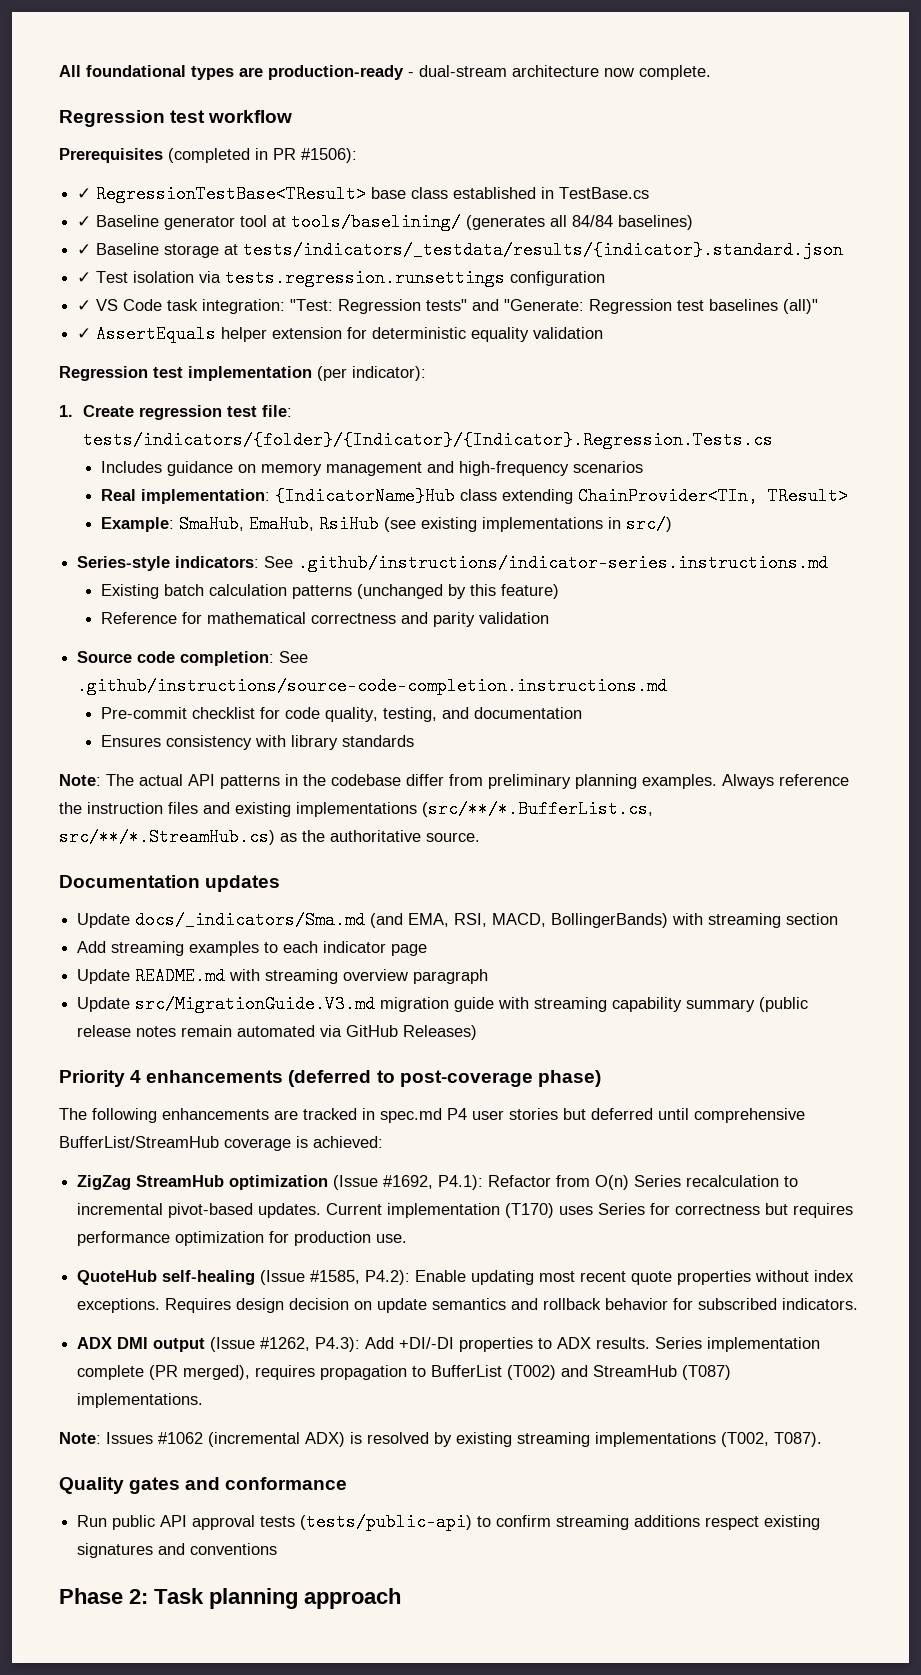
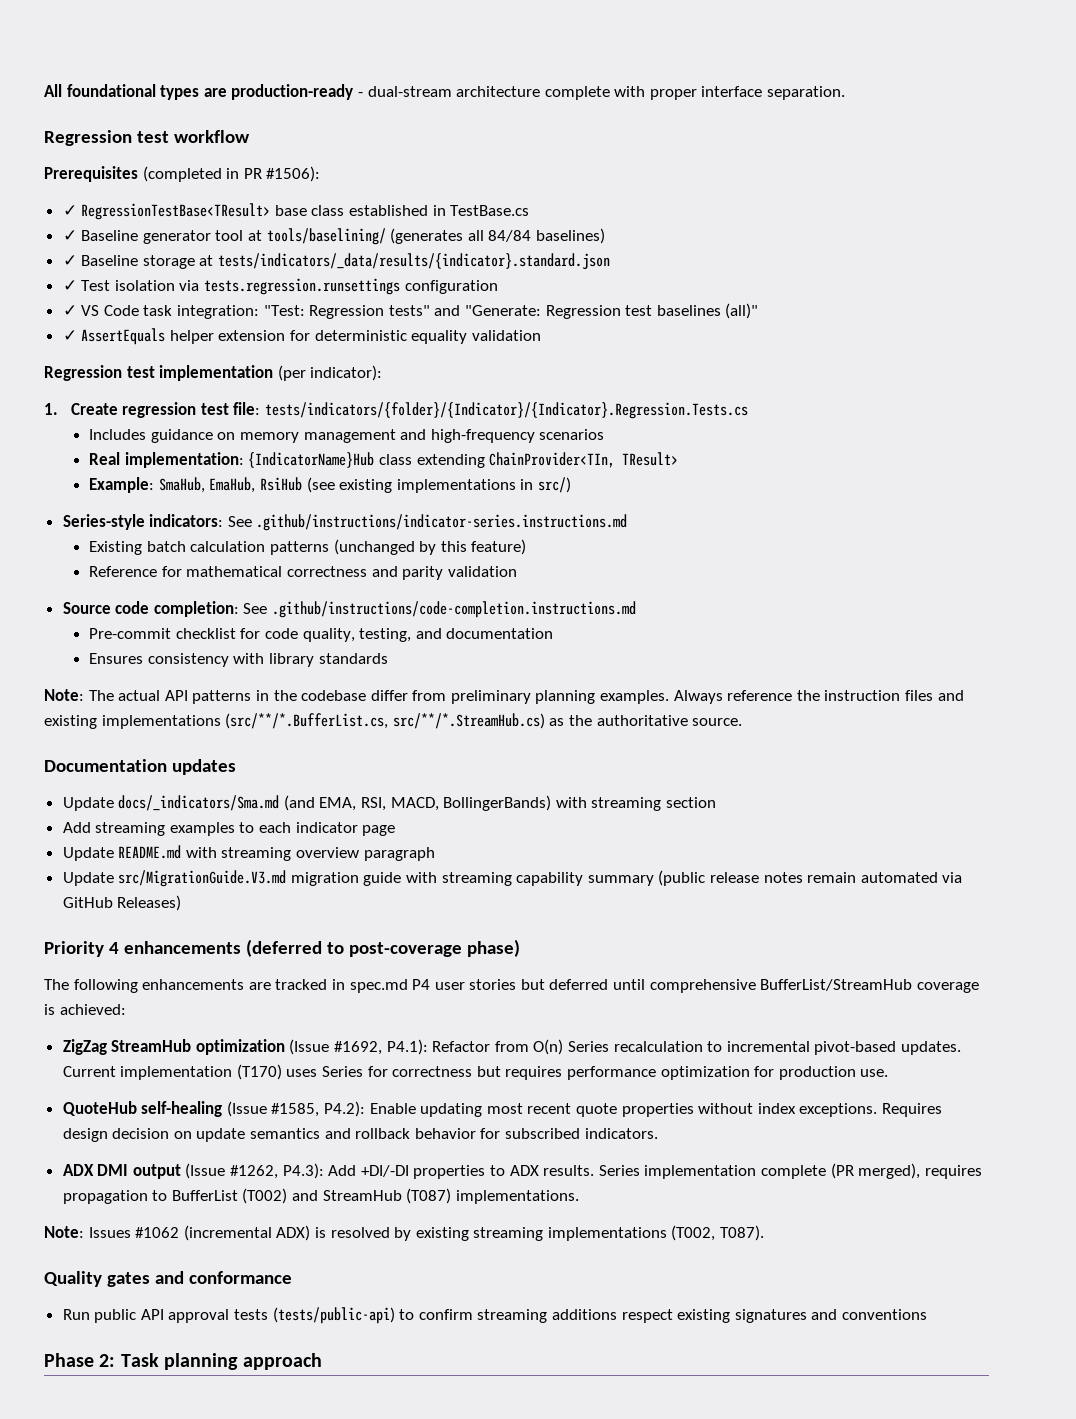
[604,65,711,80] now complete. -> [544,86,846,100] complete with proper interface separation.
[243,241,844,259] tests/indicators/_testdata/results/{indicator}.standard.json -> [218,253,611,270] tests/indicators/_data/results/{indicator}.standard.json
[77,677,668,695] .github/instructions/source-code-completion.instructions.md -> [272,601,637,618] .github/instructions/code-completion.instructions.md

